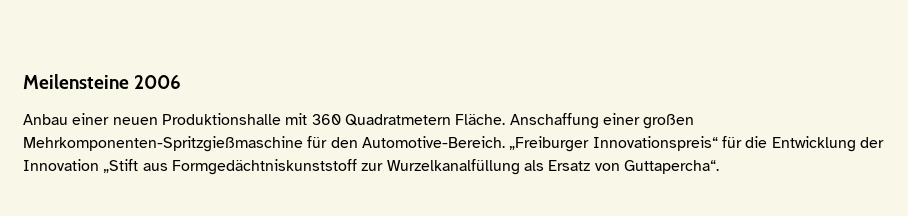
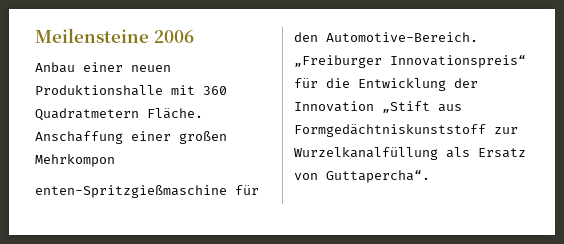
[23,136,303,152] Mehrkomponenten-Spritzgießmaschine -> [35,154,115,167] [35,185,227,198] Mehrkompon // enten-Spritzgießmaschine

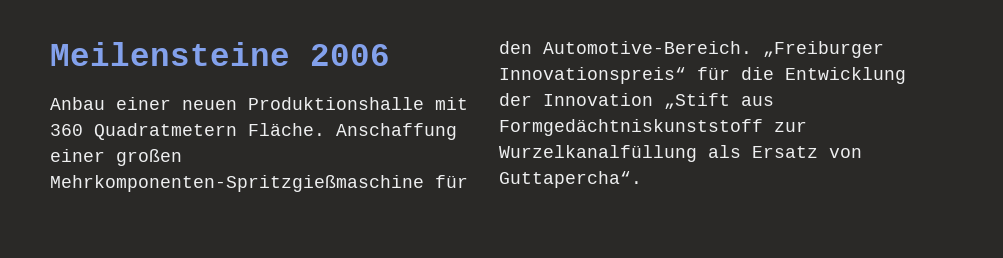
[35,154,115,167] [35,185,227,198] Mehrkompon // enten-Spritzgießmaschine -> [50,175,424,192] Mehrkomponenten-Spritzgießmaschine

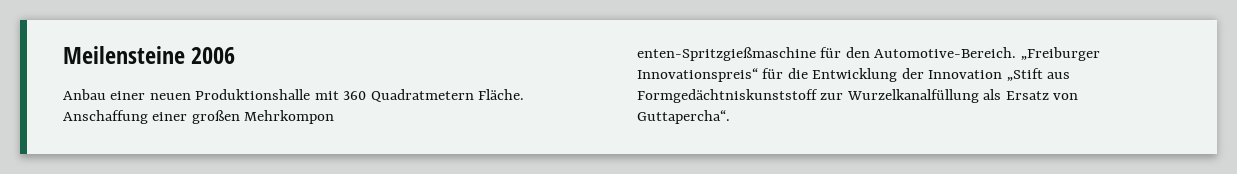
[50,175,424,192] Mehrkomponenten-Spritzgießmaschine -> [244,110,335,124] [637,47,816,61] Mehrkompon // enten-Spritzgießmaschine

